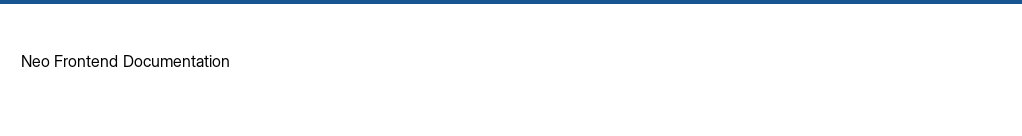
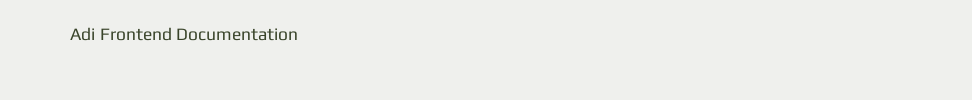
[21,55,50,67] Neo -> [70,27,95,41] Adi

